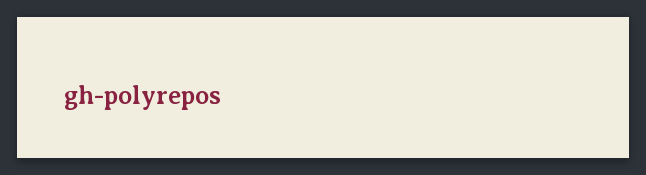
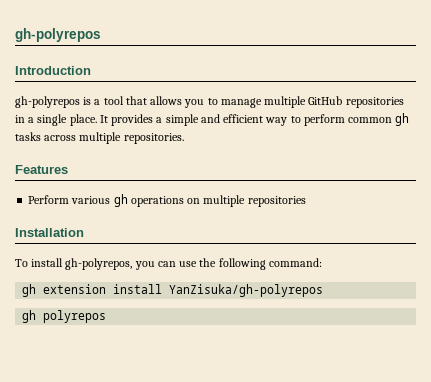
[64,85,221,110] gh-polyrepos -> [15,28,101,42] [15,66,91,75] [15,96,404,108] [15,113,410,126] [15,132,184,144] [15,165,68,174] [28,194,306,207] [15,228,84,237] [15,258,322,270] [22,284,324,297] [22,310,107,323] gh-polyrepos // Introduction // gh-polyrepos is a tool that allows you to manage multiple GitHub repositories in a single place. It provides a simple and efficient way to perform common gh tasks across multiple repositories. // Features // Perform various gh operations on multiple repositories // Installation // To install gh-polyrepos, you can use the following command: // gh extension install YanZisuka/gh-polyrepos // gh polyrepos

